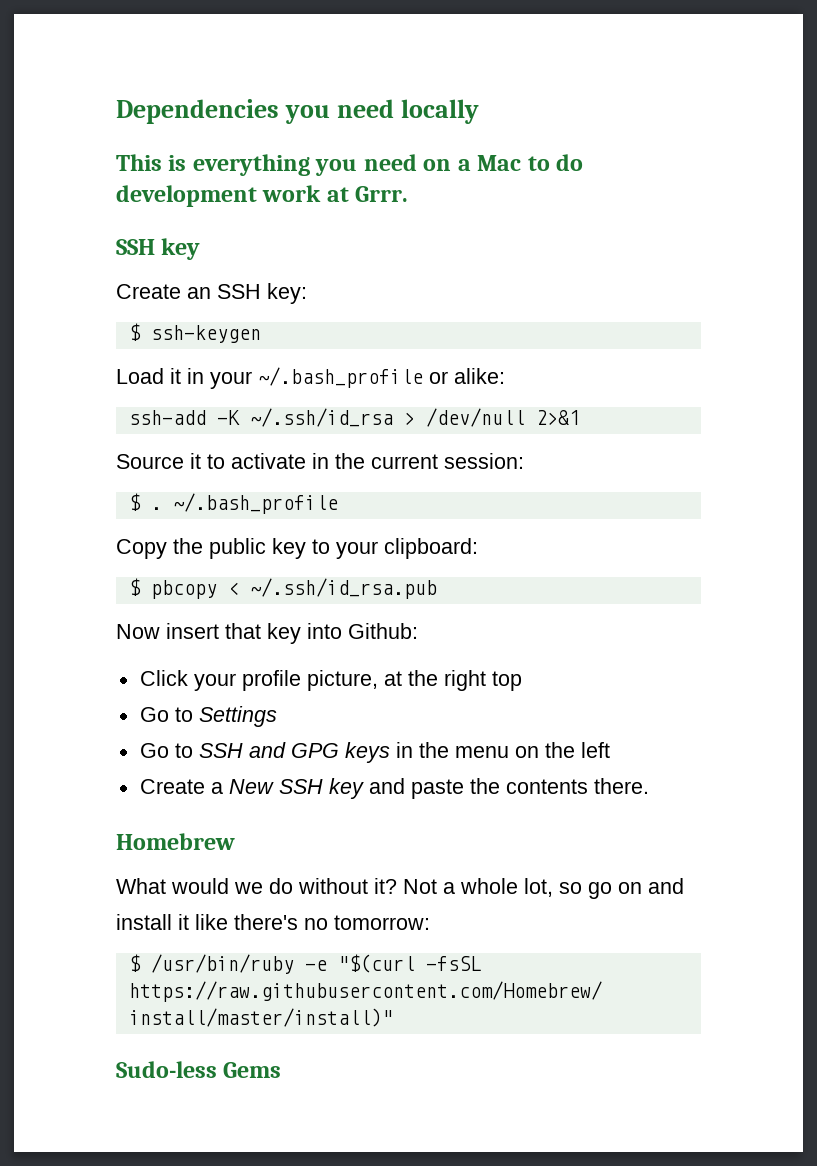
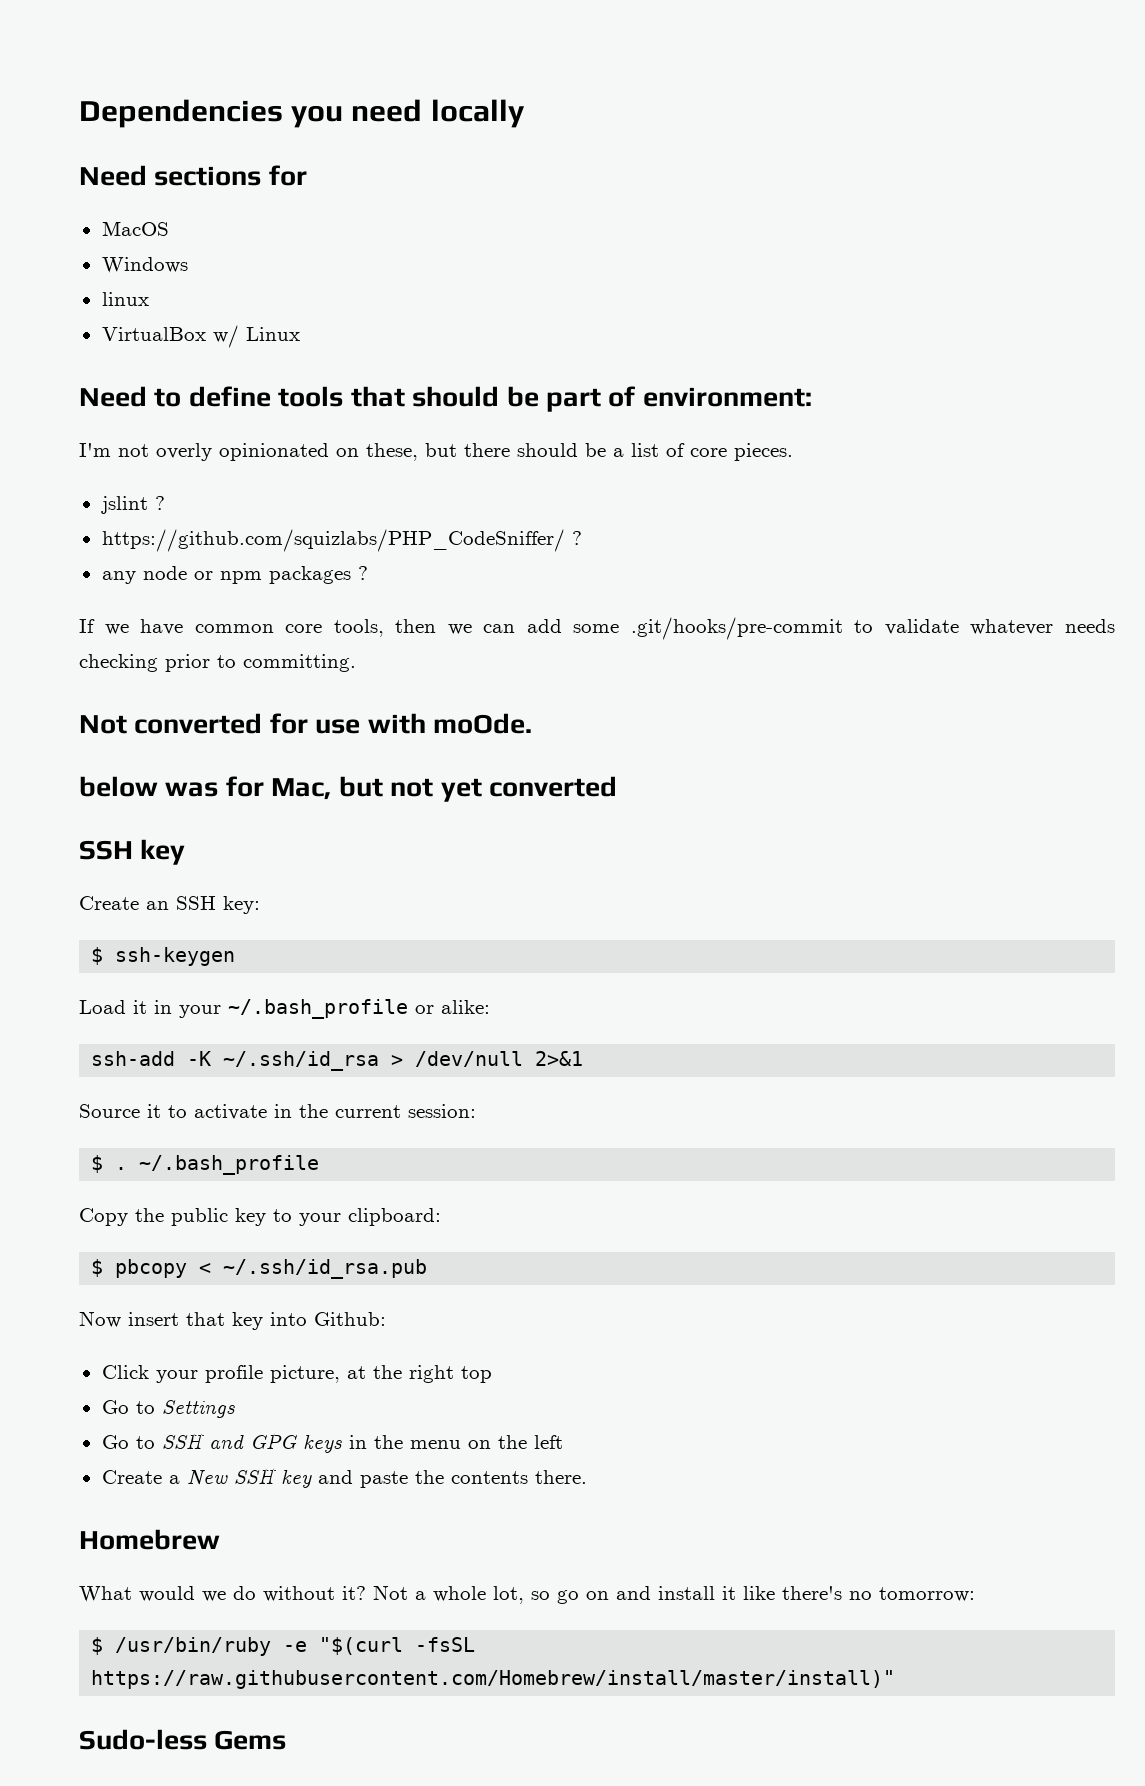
[116,154,584,176] [116,185,409,207] This is everything you need on a Mac to do development work at Grrr. -> [79,165,307,186] [101,221,169,236] [101,257,188,273] [101,292,149,306] [101,325,300,348] [79,386,812,412] [79,443,793,461] [100,496,165,514] [101,529,582,552] [101,566,368,584] [79,617,1115,640] [79,654,356,672] [79,713,533,734] [79,776,617,802] Need sections for // MacOS // Windows // linux // VirtualBox w/ Linux // Need to define tools that should be part of environment: // I'm not overly opinionated on these, but there should be a list of core pieces. // jslint ? // https://github.com/squizlabs/PHP_CodeSniffer/ ? // any node or npm packages ? // If we have common core tools, then we can add some .git/hooks/pre-commit to validate whatever needs checking prior to committing. // Not converted for use with moOde. // below was for Mac, but not yet converted

